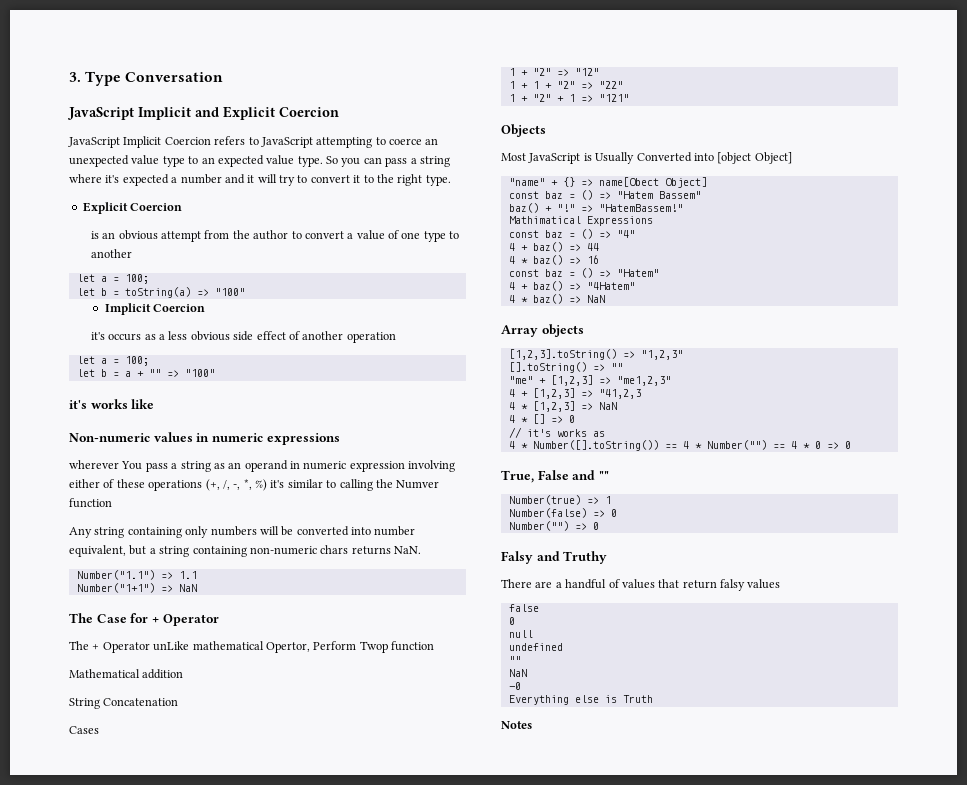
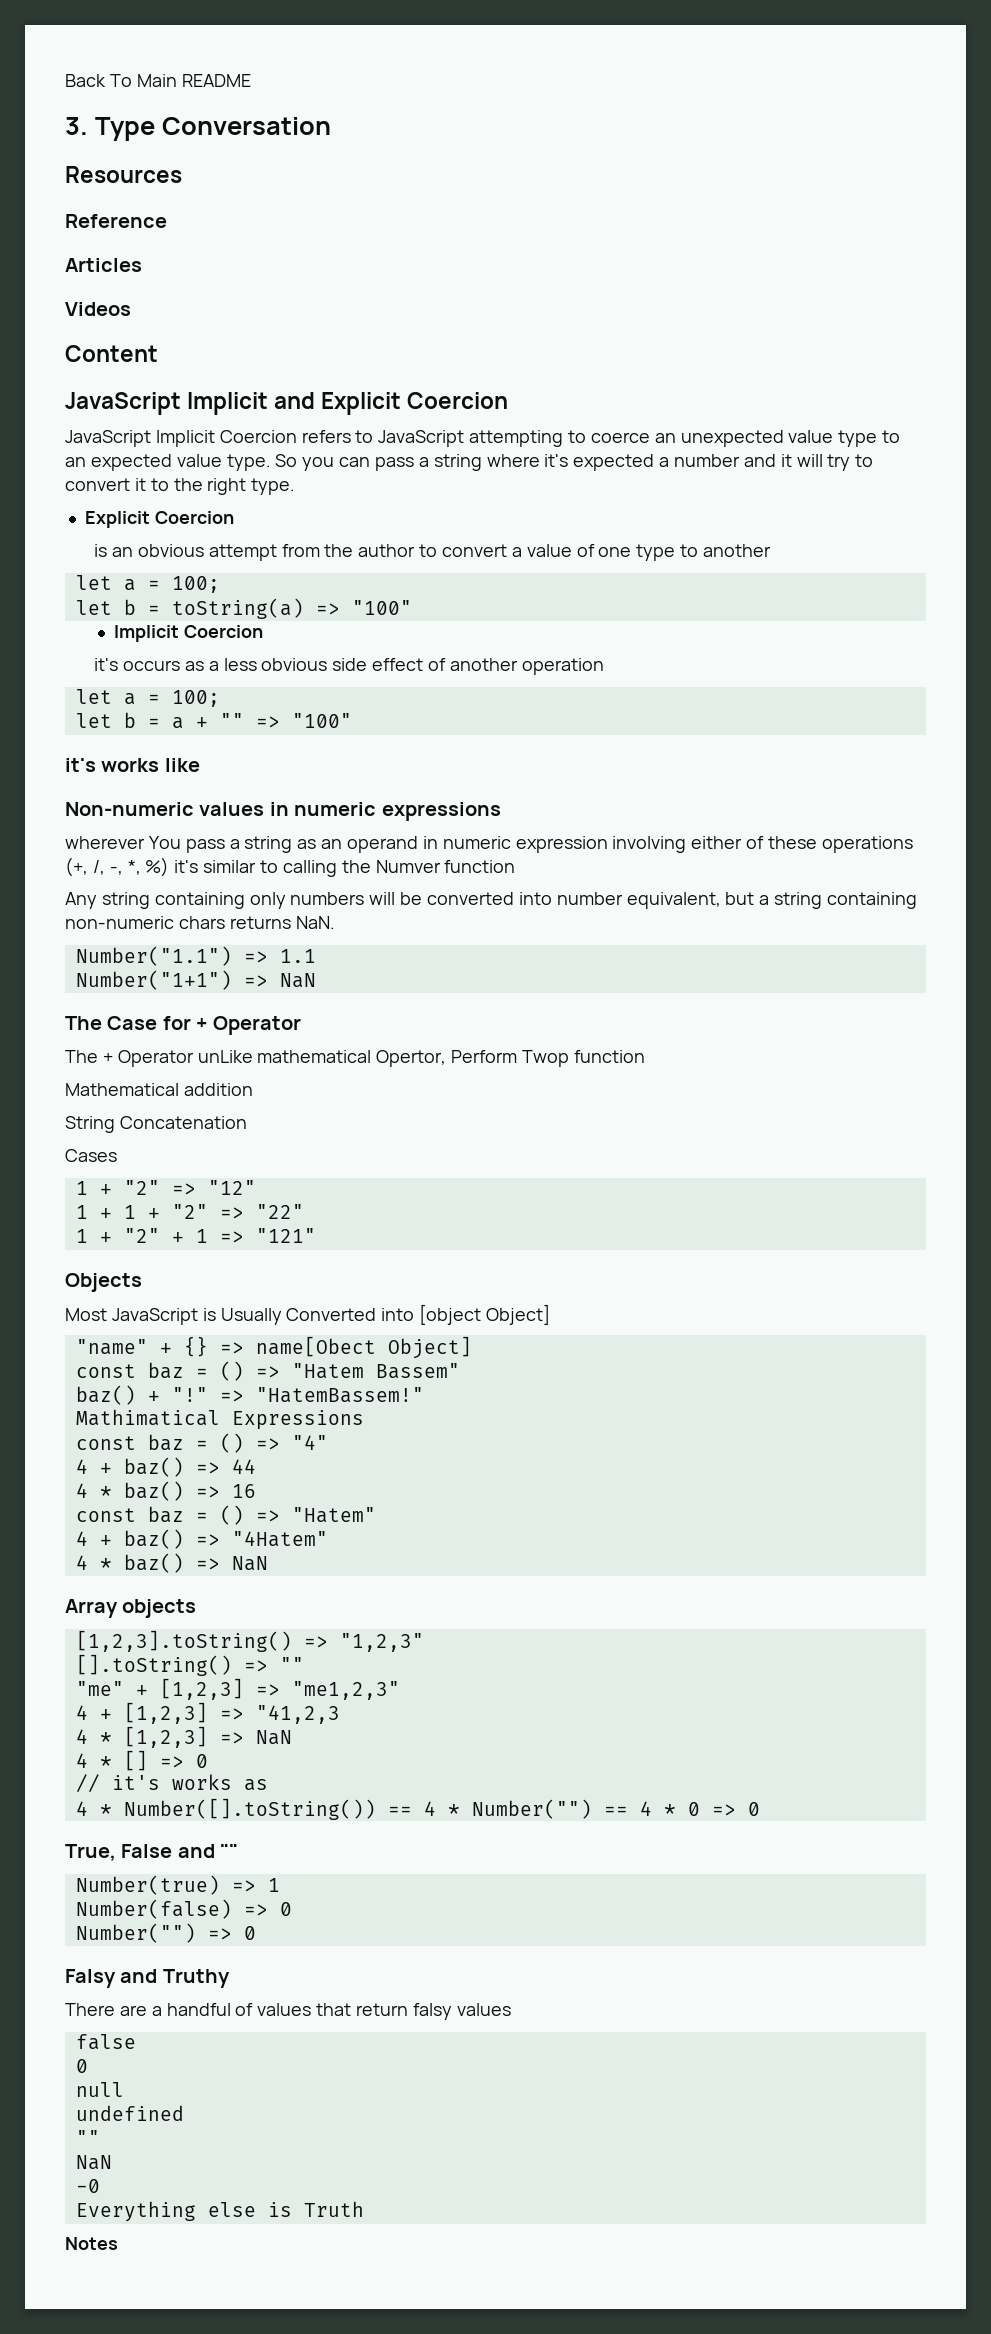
(69, 77) none -> [65,74,251,87] Back To Main README //
(224, 77) none -> [65,166,182,183] [65,214,167,228] [65,258,142,272] [65,302,131,316] [65,345,158,362] // Resources // Reference // Articles // Videos // Content

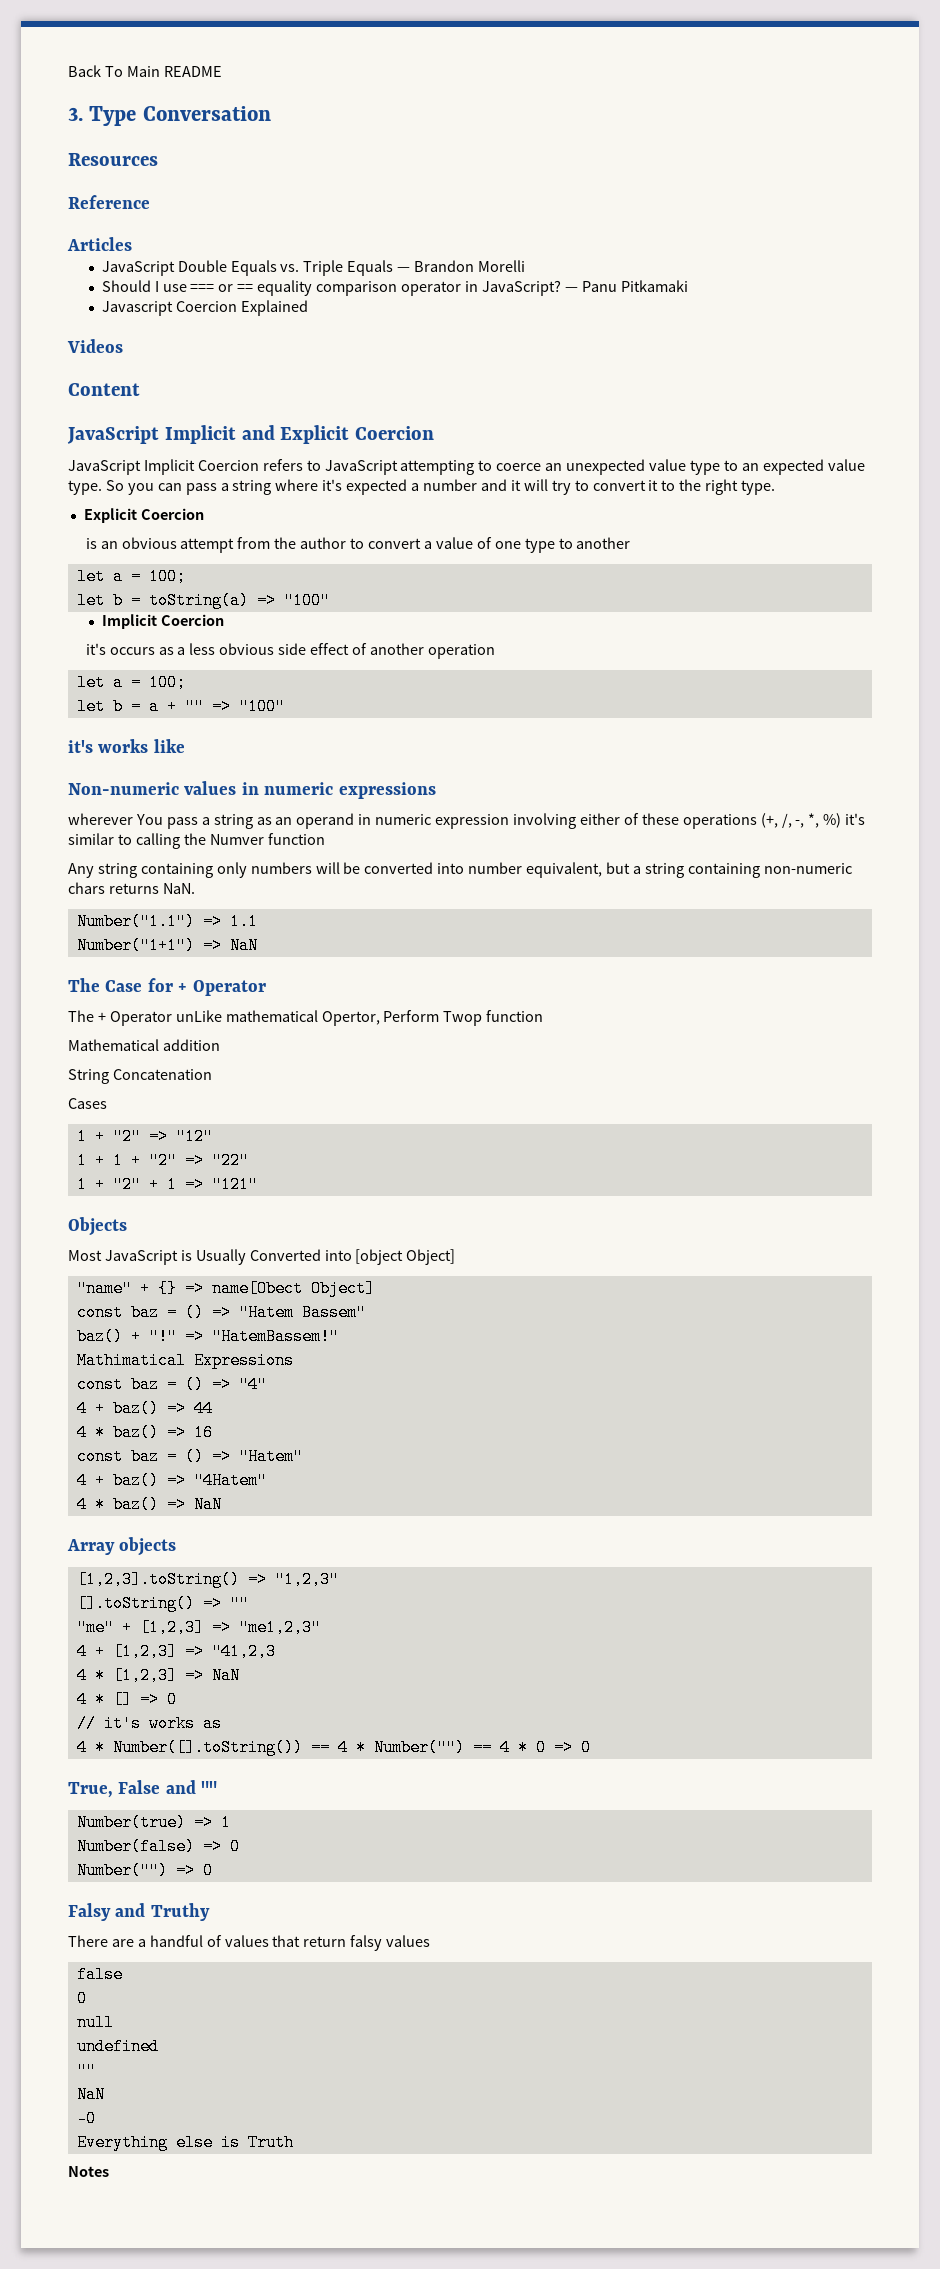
(142, 265) none -> [101,260,526,276] [101,280,688,296] [101,300,308,316] // JavaScript Double Equals vs. Triple Equals — Brandon Morelli // Should I use === or == equality comparison operator in JavaScript? — Panu Pitkamaki // Javascript Coercion Explained

